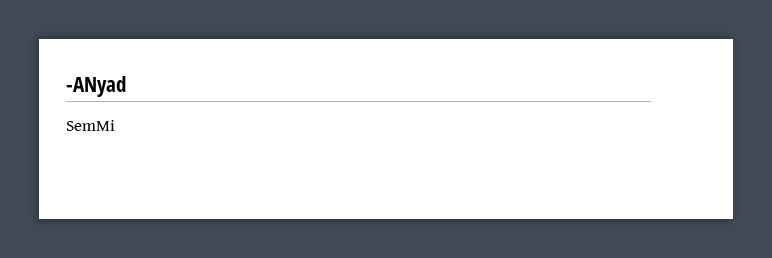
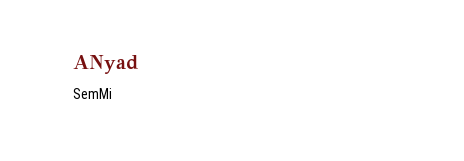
[66,76,126,97] -ANyad -> [73,55,138,74] ANyad

